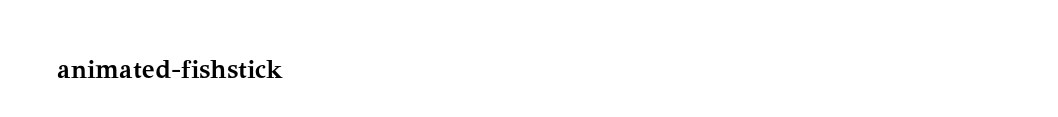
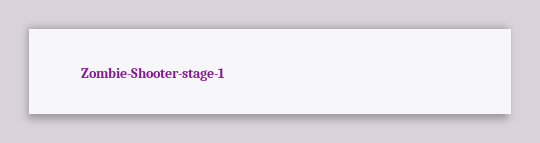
[57,60,283,79] animated-fishstick -> [81,67,225,81] Zombie-Shooter-stage-1

